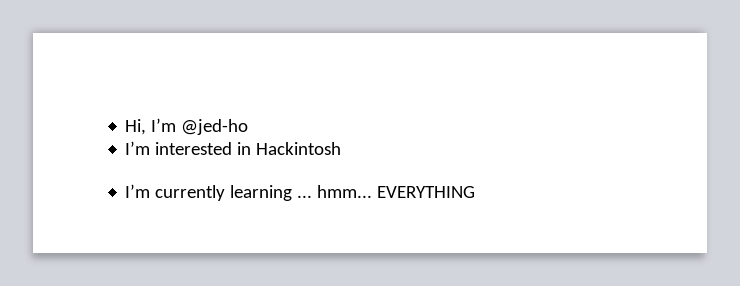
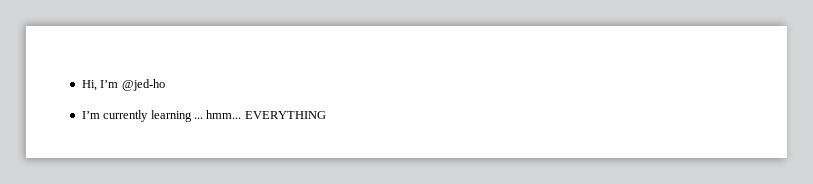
[125,141,342,155] // I’m interested in Hackintosh -> (165, 85) none

